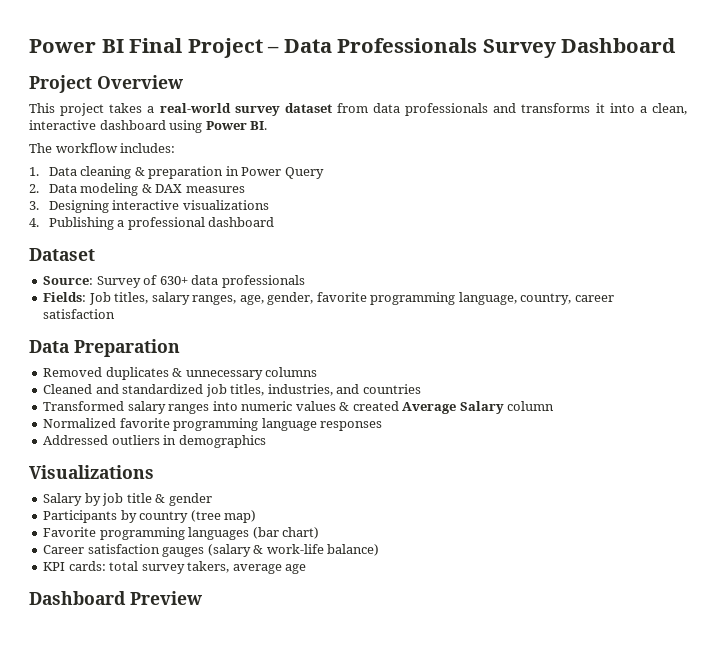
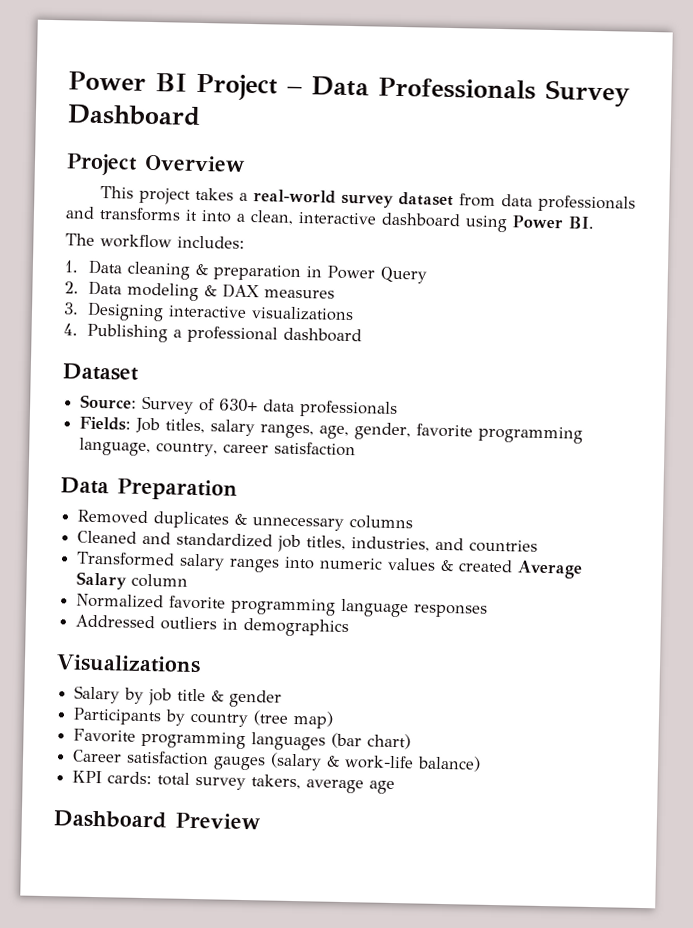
[129,38,183,53] Final -> (187, 82) none

